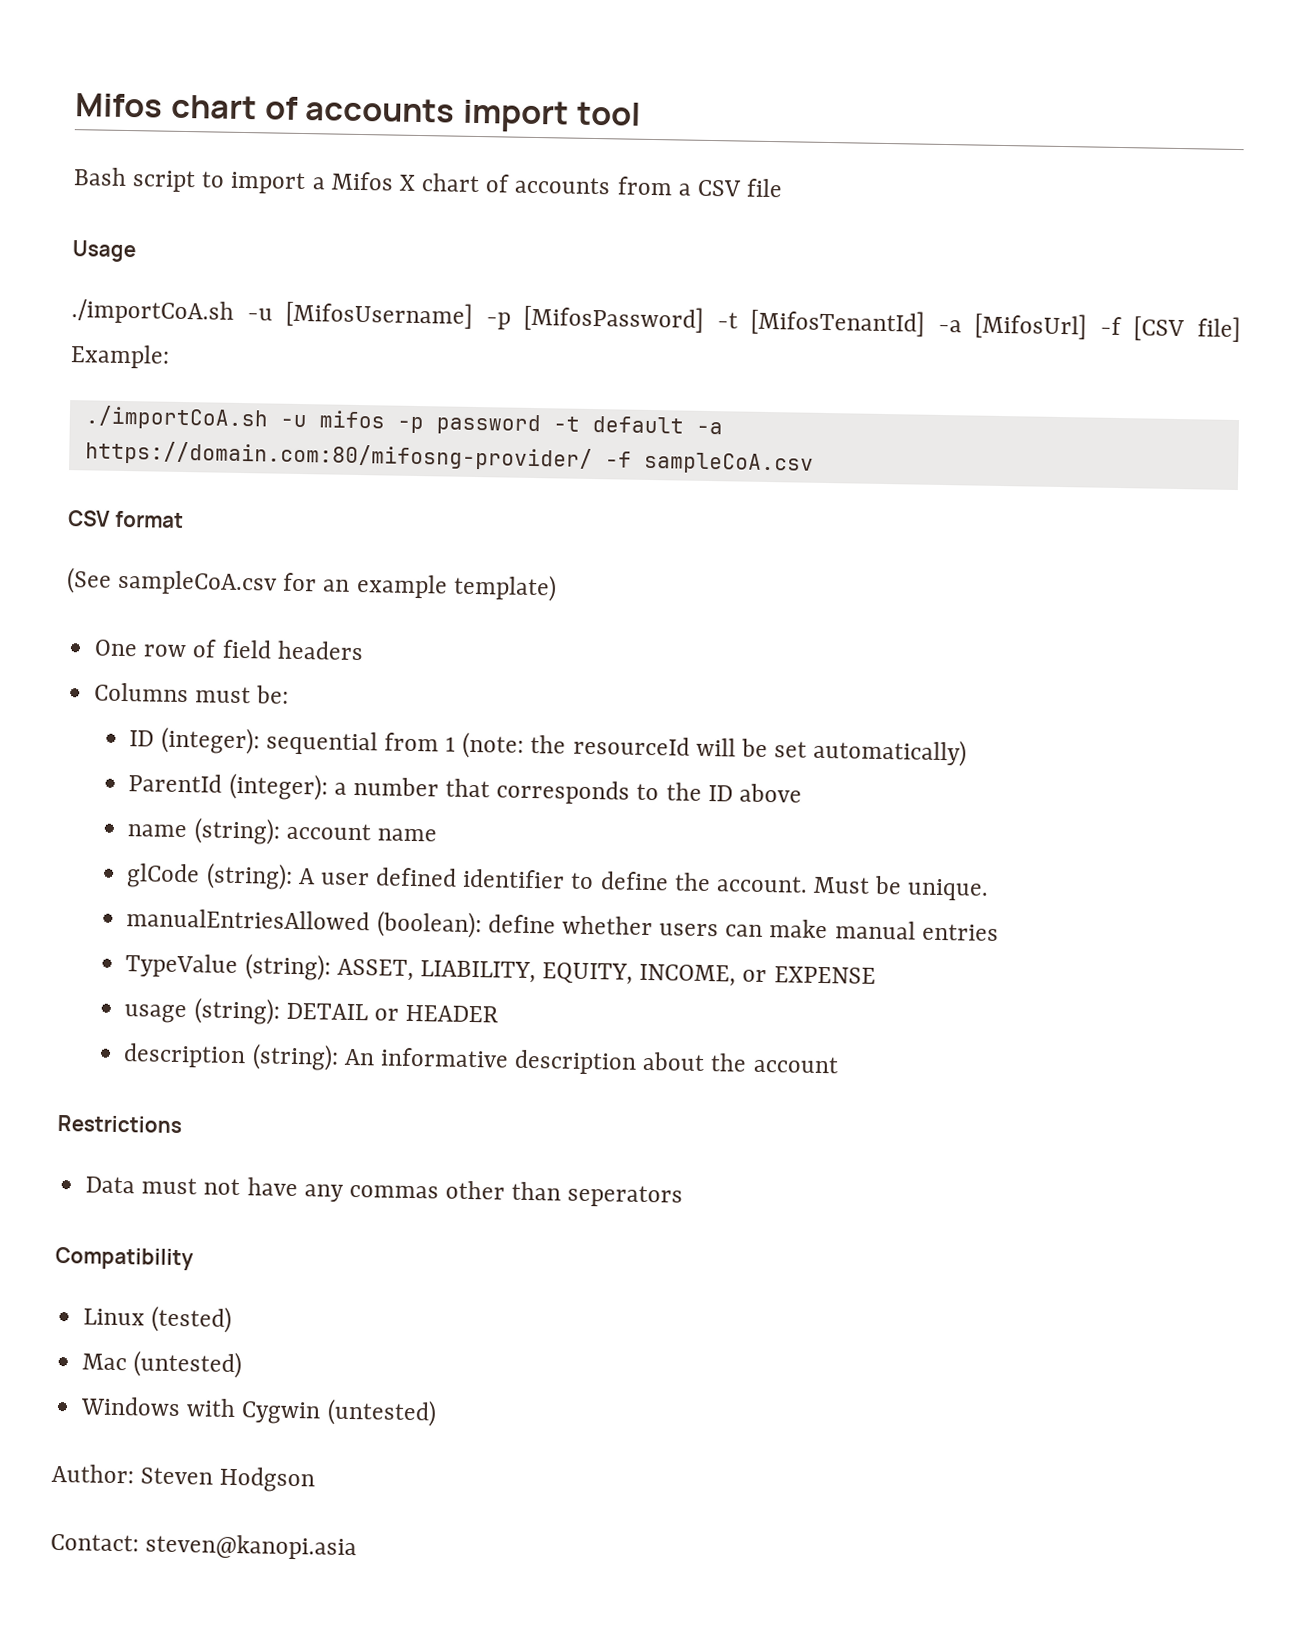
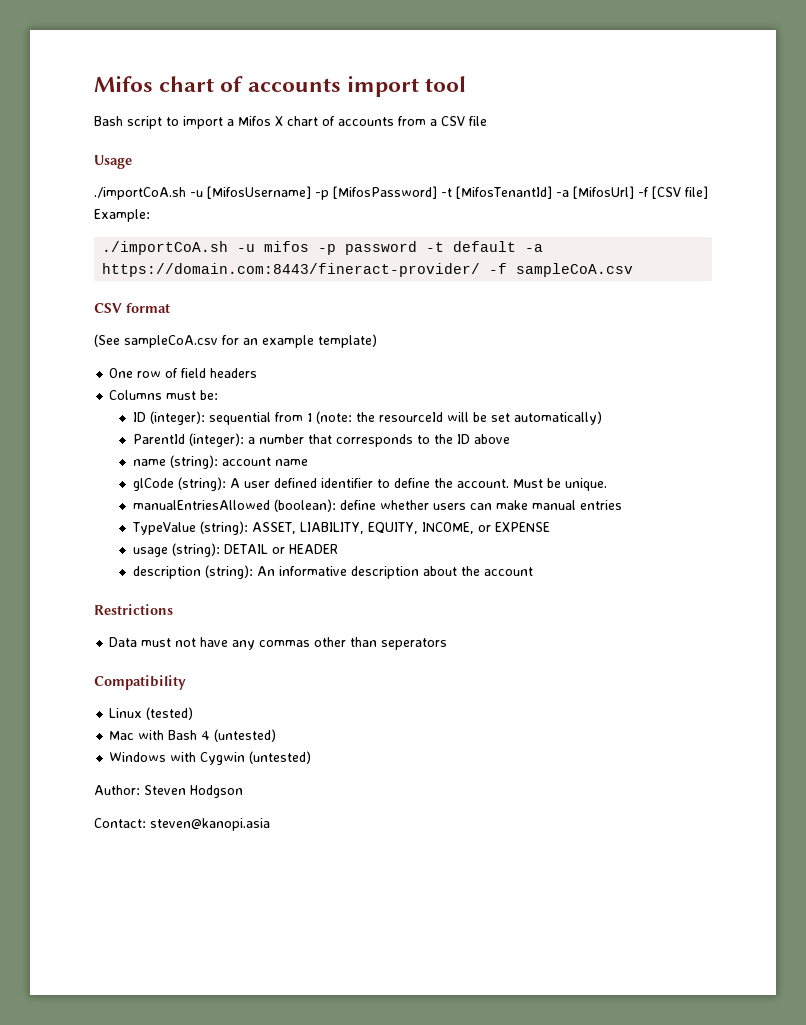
[84,440,593,471] https://domain.com:80/mifosng-provider/ -> [102,263,481,277] https://domain.com:8443/fineract-provider/
(128, 1362) none -> [138,730,211,740] with Bash 4

